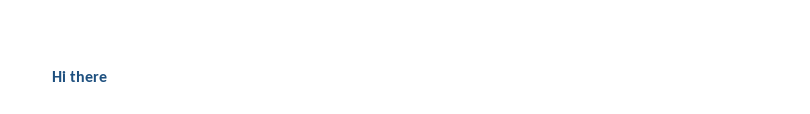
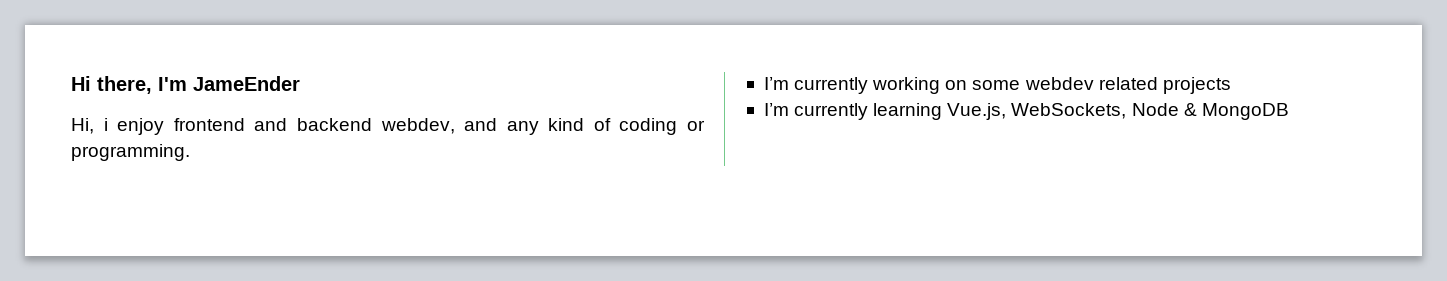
[70,71,108,82] there -> [97,76,300,94] [71,118,705,135] [71,144,190,161] [763,77,1231,94] [763,103,1289,120] there, I'm JameEnder // Hi, i enjoy frontend and backend webdev, and any kind of coding or programming. // I’m currently working on some webdev related projects // I’m currently learning Vue.js, WebSockets, Node & MongoDB

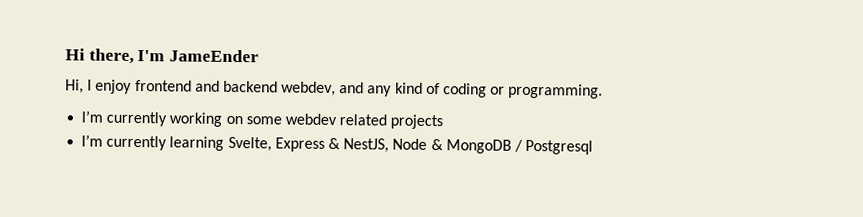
[103,118,108,131] i -> [87,79,93,91] I
[947,103,1127,120] Vue.js, WebSockets, -> [227,136,390,153] Svelte, Express & NestJS,
(1289, 111) none -> [513,139,594,155] / Postgresql

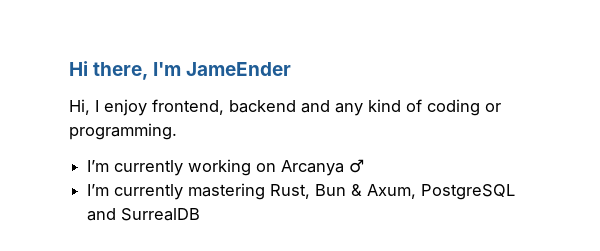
[134,79,337,97] frontend and backend webdev, -> [152,99,296,115] frontend, backend
[245,113,444,130] [81,134,594,155] some webdev related projects // I’m currently learning Svelte, Express & NestJS, Node & MongoDB / Postgresql -> [281,159,365,176] [87,183,516,200] [87,208,201,221] Arcanya ♂ // I’m currently mastering Rust, Bun & Axum, PostgreSQL and SurrealDB

